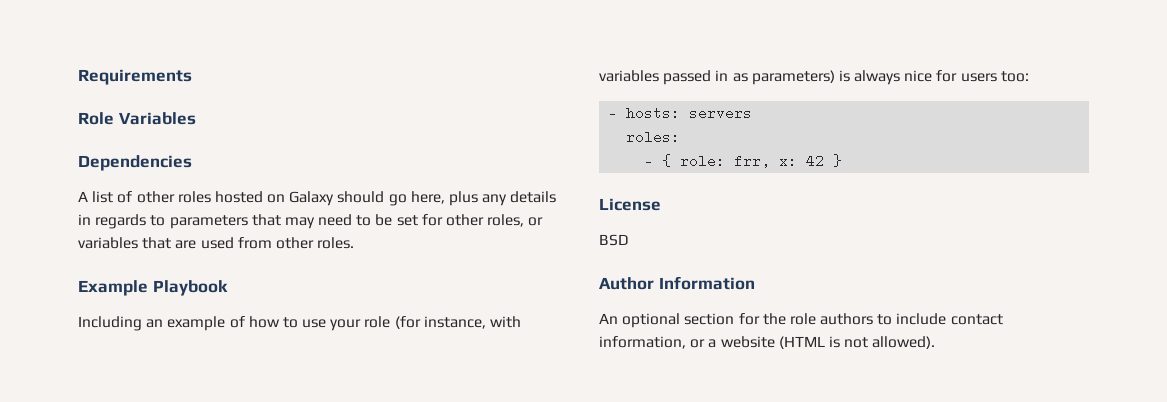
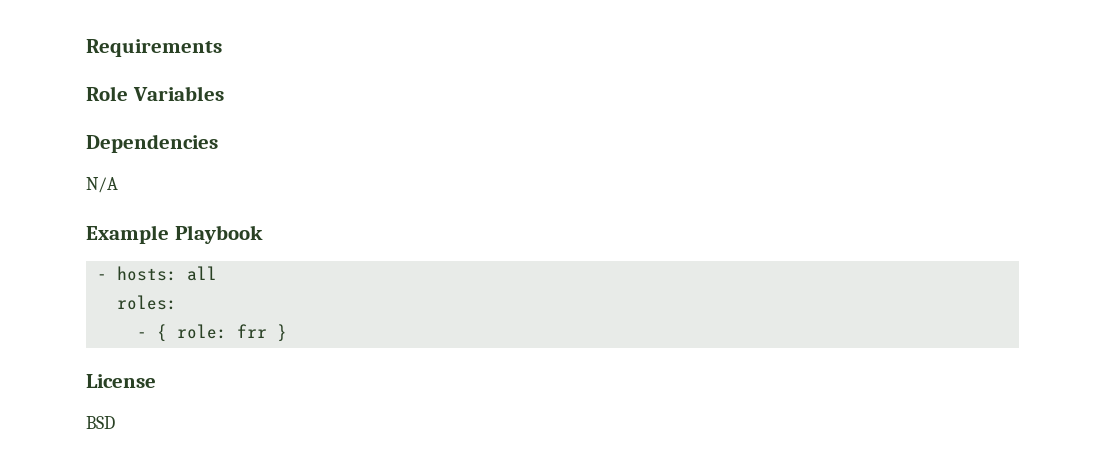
[78,191,557,206] [78,214,544,229] [78,237,355,249] [78,280,228,296] [78,316,522,331] [599,70,1029,85] A list of other roles hosted on Galaxy should go here, plus any details in regards to parameters that may need to be set for other roles, or variables that are used from other roles. // Example Playbook // Including an example of how to use your role (for instance, with variables passed in as parameters) is always nice for users too: -> [86,177,118,193] [86,225,263,244] N/A // Example Playbook
[689,106,753,120] servers -> [186,266,217,281] all
[734,154,825,168] frr, x: 42 -> [236,324,267,338] frr
[599,276,755,290] [599,313,1003,328] [599,336,936,349] // Author Information // An optional section for the role authors to include contact information, or a website (HTML is not allowed). -> (115, 422) none

